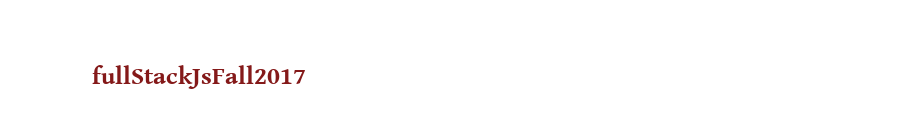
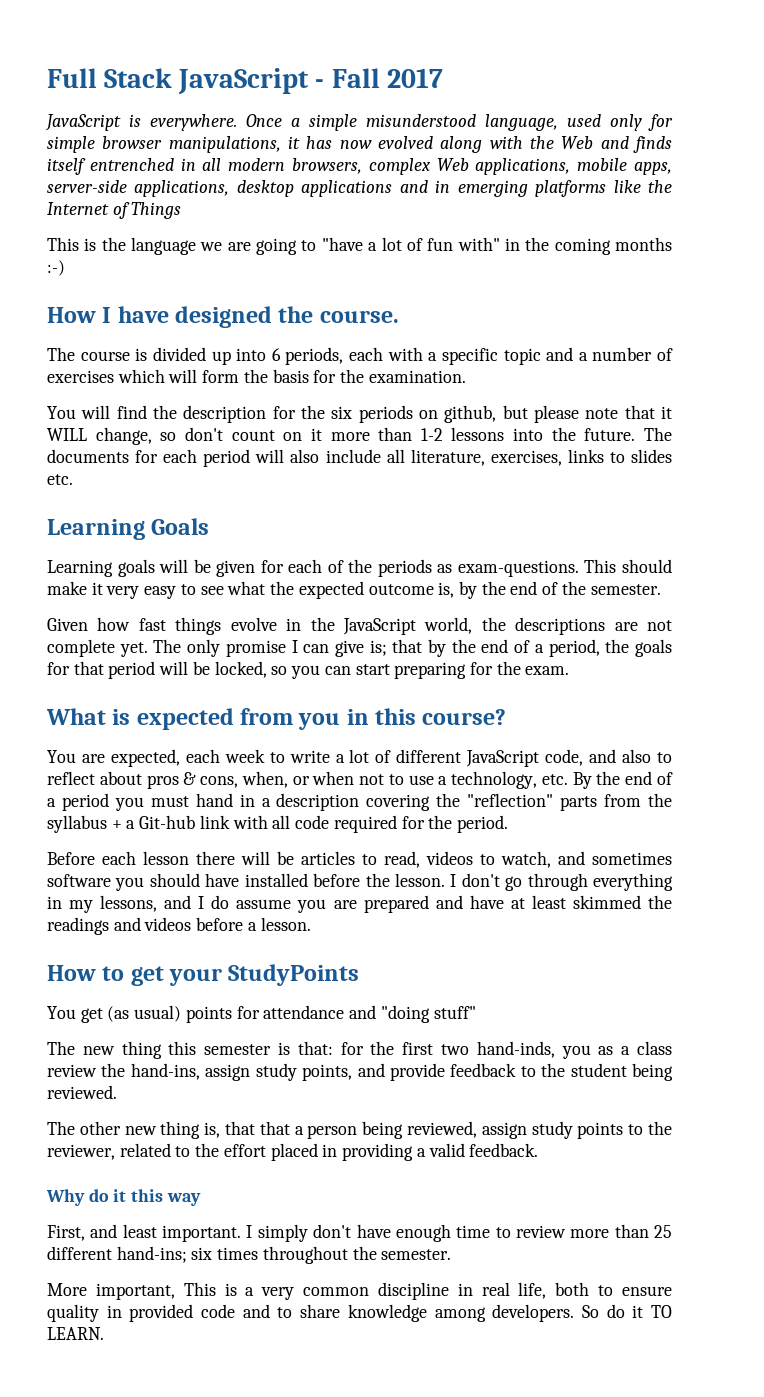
[92,65,306,89] fullStackJsFall2017 -> [47,68,444,95] [45,114,673,131] [47,136,672,153] [47,158,672,175] [47,180,673,197] [47,202,182,219] [47,237,673,255] [47,260,65,276] [47,306,399,328] [47,347,673,365] [47,369,466,383] [47,405,672,423] [47,427,672,445] [47,449,673,467] [47,474,73,485] [47,518,210,540] [47,559,673,577] [47,581,661,599] [47,617,672,635] [47,639,672,657] [47,661,570,679] [46,708,507,730] [47,749,672,767] [47,771,673,789] [47,793,672,811] [47,815,508,833] [47,851,672,868] [47,873,674,891] [47,895,672,913] [47,917,311,935] [47,964,360,986] [47,1005,476,1023] [47,1041,672,1059] [47,1063,673,1081] [47,1085,117,1099] [47,1121,672,1139] [47,1143,539,1161] [46,1189,201,1206] [47,1224,672,1242] [47,1246,452,1264] [47,1282,672,1300] [47,1304,673,1322] [47,1327,104,1340] Full Stack JavaScript - Fall 2017 // JavaScript is everywhere. Once a simple misunderstood language, used only for simple browser manipulations, it has now evolved along with the Web and finds itself entrenched in all modern browsers, complex Web applications, mobile apps, server-side applications, desktop applications and in emerging platforms like the Internet of Things // This is the language we are going to "have a lot of fun with" in the coming months :-) // How I have designed the course. // The course is divided up into 6 periods, each with a specific topic and a number of exercises which will form the basis for the examination. // You will find the description for the six periods on github, but please note that it WILL change, so don't count on it more than 1-2 lessons into the future. The documents for each period will also include all literature, exercises, links to slides etc. // Learning Goals // Learning goals will be given for each of the periods as exam-questions. This should make it very easy to see what the expected outcome is, by the end of the semester. // Given how fast things evolve in the JavaScript world, the descriptions are not complete yet. The only promise I can give is; that by the end of a period, the goals for that period will be locked, so you can start preparing for the exam. // What is expected from you in this course? // You are expected, each week to write a lot of different JavaScript code, and also to reflect about pros & cons, when, or when not to use a technology, etc. By the end of a period you must hand in a description covering the "reflection" parts from the syllabus + a Git-hub link with all code required for the period. // Before each lesson there will be articles to read, videos to watch, and sometimes software you should have installed before the lesson. I don't go through everything in my lessons, and I do assume you are prepared and have at least skimmed the readings and videos before a lesson. // How to get your StudyPoints // You get (as usual) points for attendance and "doing stuff" // The new thing this semester is that: for the first two hand-inds, you as a class review the hand-ins, assign study points, and provide feedback to the student being reviewed. // The other new thing is, that that a person being reviewed, assign study points to the reviewer, related to the effort placed in providing a valid feedback. // Why do it this way // First, and least important. I simply don't have enough time to review more than 25 different hand-ins; six times throughout the semester. // More important, This is a very common discipline in real life, both to ensure quality in provided code and to share knowledge among developers. So do it TO LEARN.

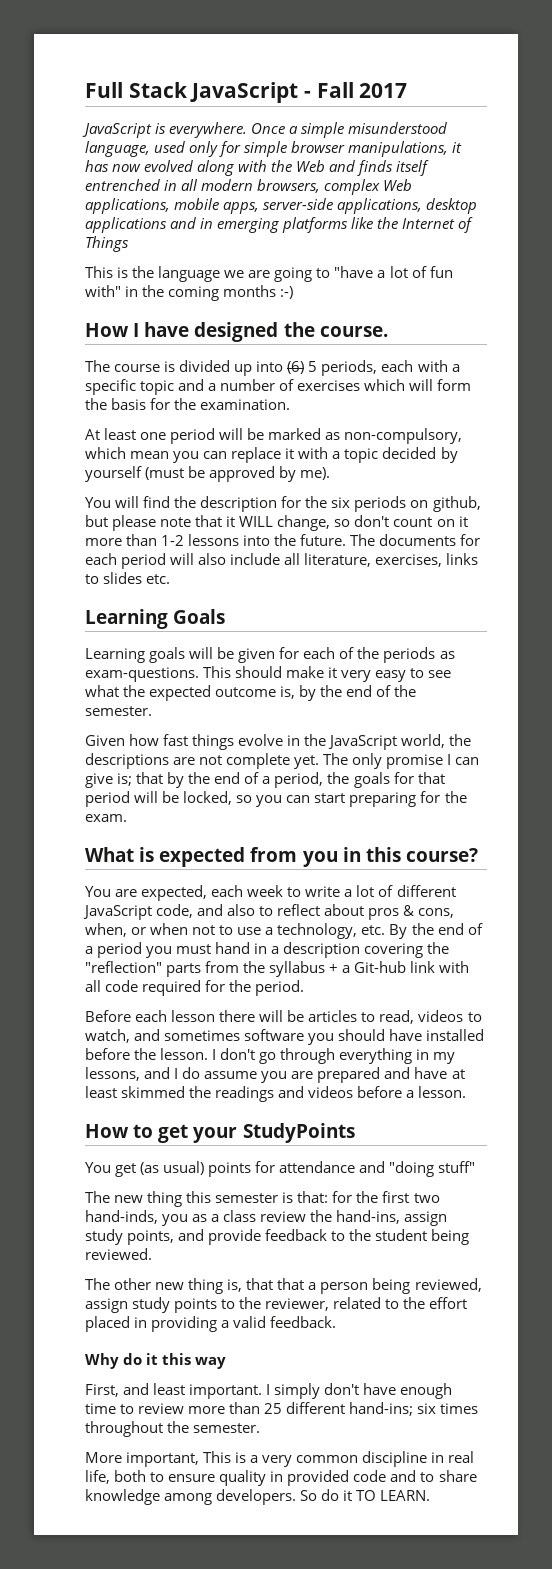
[271,348,281,361] 6 -> [287,361,318,374] (6) 5
(466, 376) none -> [85,428,463,444] [85,447,458,463] [85,466,331,482] // At least one period will be marked as non-compulsory, which mean you can replace it with a topic decided by yourself (must be approved by me).

